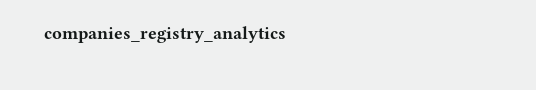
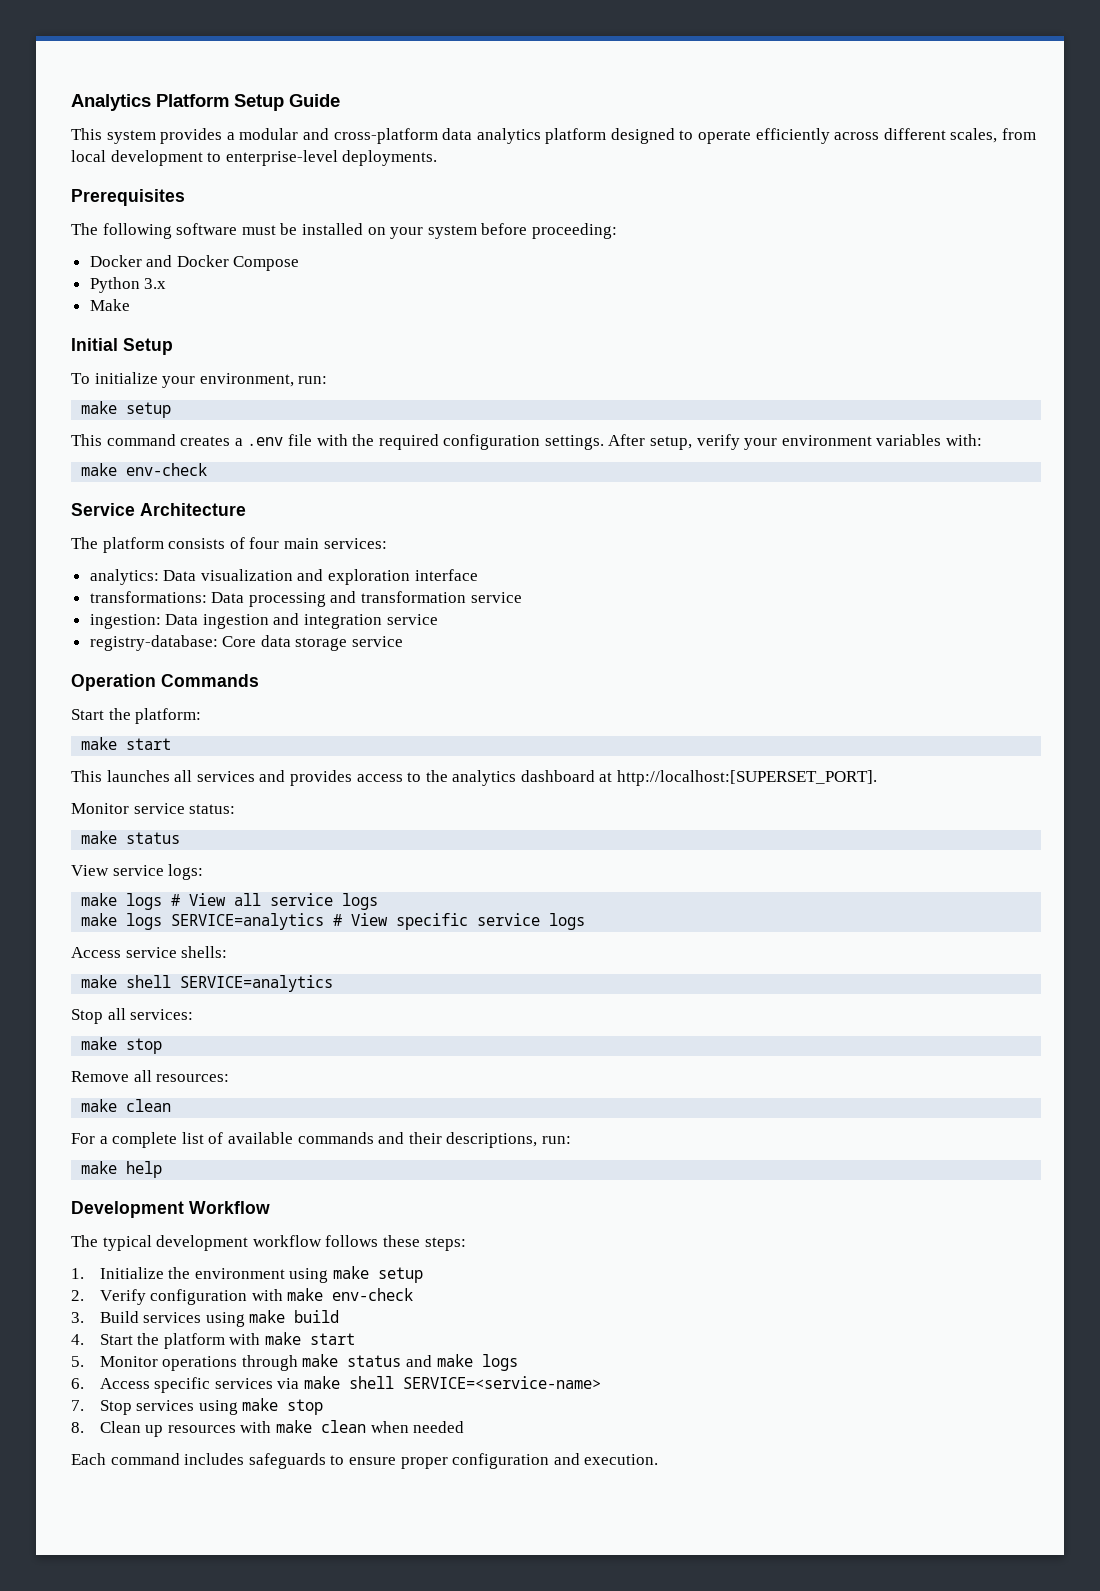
[44,26,286,43] companies_registry_analytics -> [71,94,340,111] [71,128,1037,144] [71,150,438,166] [71,189,185,206] [71,223,617,239] [89,255,300,271] [89,277,167,293] [89,299,130,311] [71,338,173,355] [71,372,328,388] [81,401,172,418] [71,434,983,450] [81,463,208,476] [71,503,246,516] [71,537,387,553] [89,569,478,585] [89,591,522,607] [89,613,438,629] [89,635,404,651] [71,674,259,691] [71,708,202,724] [81,737,172,750] [71,770,878,786] [71,803,236,814] [81,831,181,844] [71,864,204,880] [81,893,379,910] [81,913,586,930] [71,946,228,958] [81,975,334,992] [71,1008,194,1024] [81,1037,163,1054] [71,1070,230,1082] [81,1099,172,1112] [71,1132,571,1148] [81,1161,163,1178] [71,1201,270,1218] [71,1235,466,1251] [71,1266,424,1283] [71,1288,414,1305] [71,1310,340,1327] [71,1332,356,1349] [71,1354,518,1371] [71,1376,602,1393] [71,1398,324,1415] [71,1420,465,1437] [71,1453,659,1469] Analytics Platform Setup Guide // This system provides a modular and cross-platform data analytics platform designed to operate efficiently across different scales, from local development to enterprise-level deployments. // Prerequisites // The following software must be installed on your system before proceeding: // Docker and Docker Compose // Python 3.x // Make // Initial Setup // To initialize your environment, run: // make setup // This command creates a .env file with the required configuration settings. After setup, verify your environment variables with: // make env-check // Service Architecture // The platform consists of four main services: // analytics: Data visualization and exploration interface // transformations: Data processing and transformation service // ingestion: Data ingestion and integration service // registry-database: Core data storage service // Operation Commands // Start the platform: // make start // This launches all services and provides access to the analytics dashboard at http://localhost:[SUPERSET_PORT]. // Monitor service status: // make status // View service logs: // make logs # View all service logs // make logs SERVICE=analytics # View specific service logs // Access service shells: // make shell SERVICE=analytics // Stop all services: // make stop // Remove all resources: // make clean // For a complete list of available commands and their descriptions, run: // make help // Development Workflow // The typical development workflow follows these steps: // 1. Initialize the environment using make setup // 2. Verify configuration with make env-check // 3. Build services using make build // 4. Start the platform with make start // 5. Monitor operations through make status and make logs // 6. Access specific services via make shell SERVICE=<service-name> // 7. Stop services using make stop // 8. Clean up resources with make clean when needed // Each command includes safeguards to ensure proper configuration and execution.

